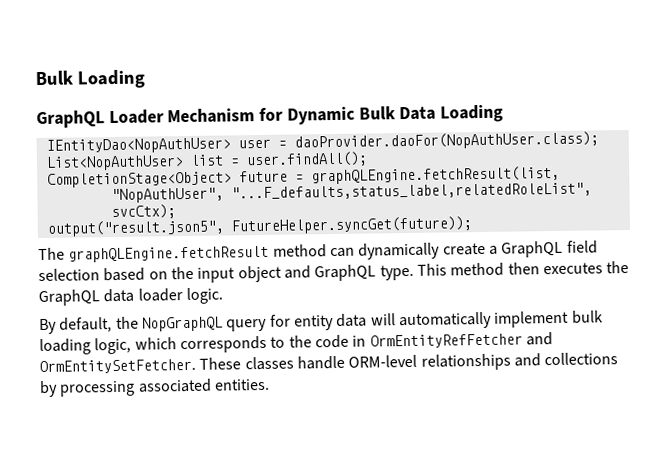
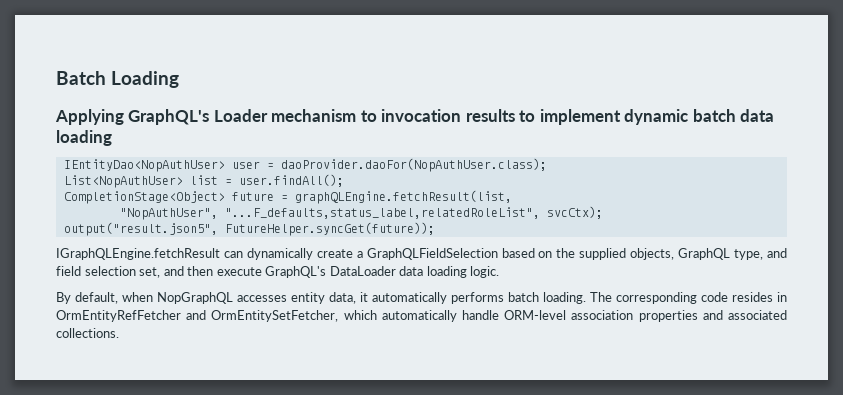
[35,69,145,89] [36,104,505,129] Bulk Loading // GraphQL Loader Mechanism for Dynamic Bulk Data Loading -> [56,71,179,88] [55,109,775,125] [56,130,112,146] Batch Loading // Applying GraphQL's Loader mechanism to invocation results to implement dynamic batch data loading
[38,244,327,263] The graphQLEngine.fetchResult method -> [56,248,220,260] IGraphQLEngine.fetchResult
[501,240,598,258] [38,260,630,283] [38,287,223,307] [39,310,603,335] [39,332,553,356] [39,352,619,375] [39,378,270,398] GraphQL field selection based on the input object and GraphQL type. This method then executes the GraphQL data loader logic. // By default, the NopGraphQL query for entity data will automatically implement bulk loading logic, which corresponds to the code in OrmEntityRefFetcher and OrmEntitySetFetcher. These classes handle ORM-level relationships and collections by processing associated entities. -> [366,248,787,260] [56,266,500,278] [56,292,787,304] [56,310,788,322] [56,328,119,338] GraphQLFieldSelection based on the supplied objects, GraphQL type, and field selection set, and then execute GraphQL's DataLoader data loading logic. // By default, when NopGraphQL accesses entity data, it automatically performs batch loading. The corresponding code resides in OrmEntityRefFetcher and OrmEntitySetFetcher, which automatically handle ORM-level association properties and associated collections.

